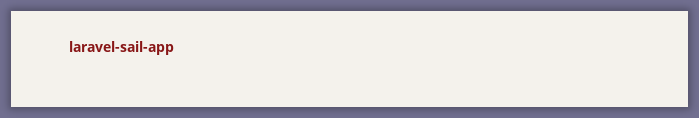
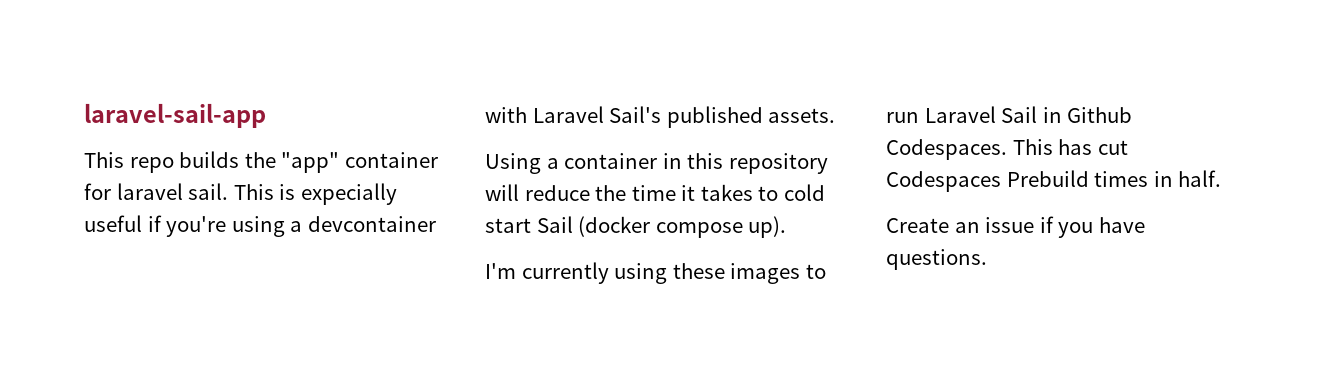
(174, 48) none -> [84,151,438,173] [84,183,397,205] [84,215,436,237] [485,106,836,128] [485,153,828,174] [485,184,825,201] [485,216,787,238] [485,262,826,284] [886,106,1133,123] [886,139,1128,160] [886,170,1222,192] [886,216,1145,238] [886,249,987,270] // This repo builds the "app" container for laravel sail. This is expecially useful if you're using a devcontainer with Laravel Sail's published assets. // Using a container in this repository will reduce the time it takes to cold start Sail (docker compose up). // I'm currently using these images to run Laravel Sail in Github Codespaces. This has cut Codespaces Prebuild times in half. // Create an issue if you have questions.

